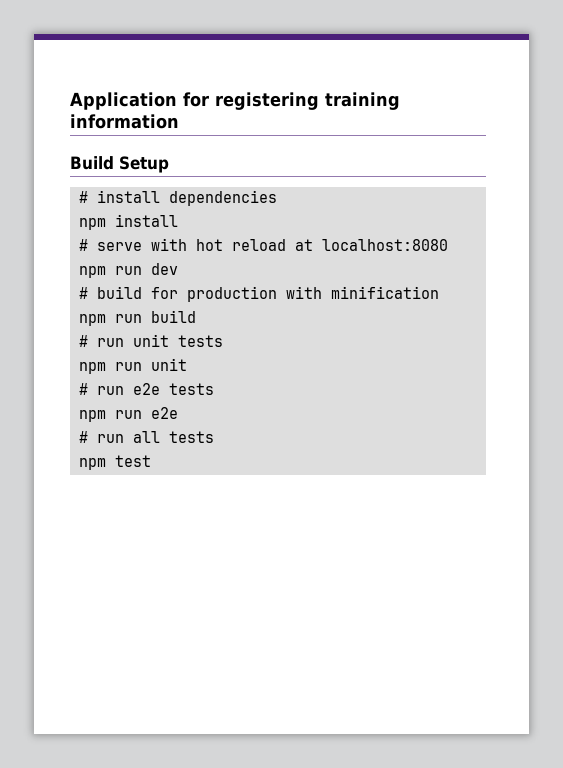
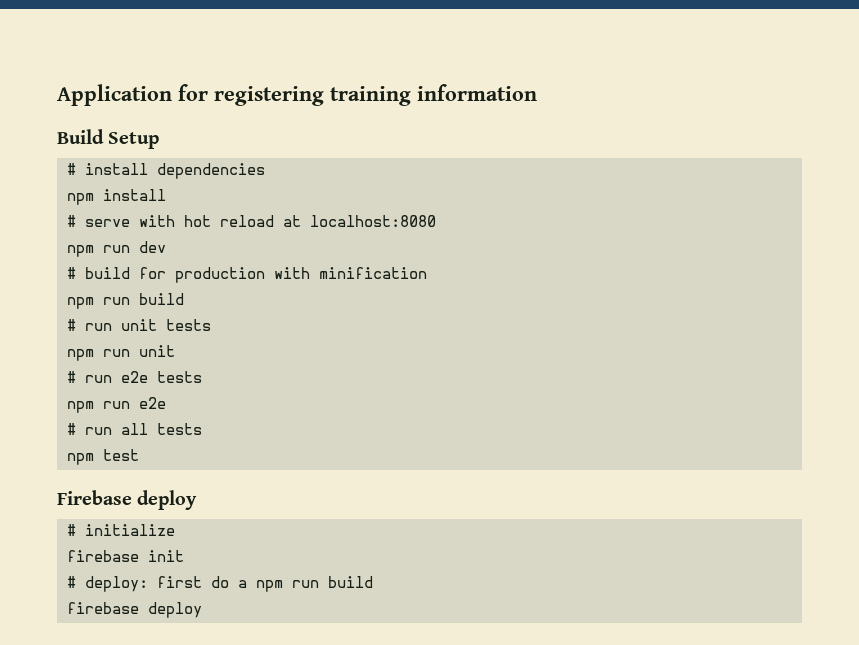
(151, 461) none -> [57,490,198,510] [66,524,175,536] [66,550,184,562] [66,576,373,592] [66,602,202,618] // Firebase deploy // # initialize // firebase init // # deploy: first do a npm run build // firebase deploy

